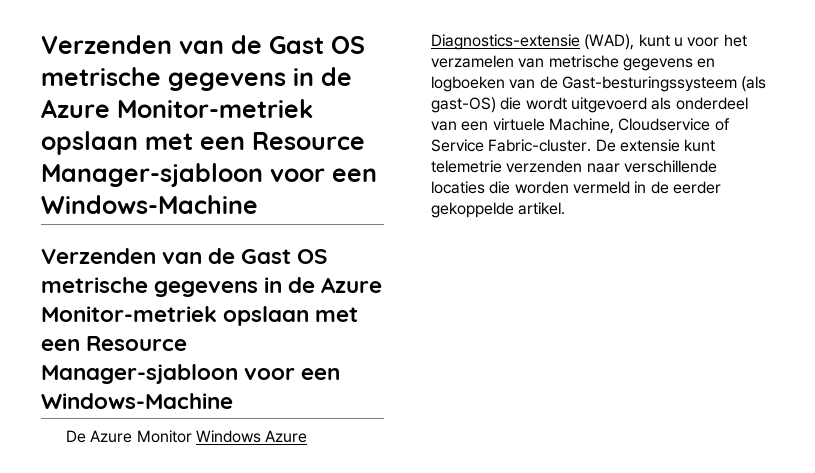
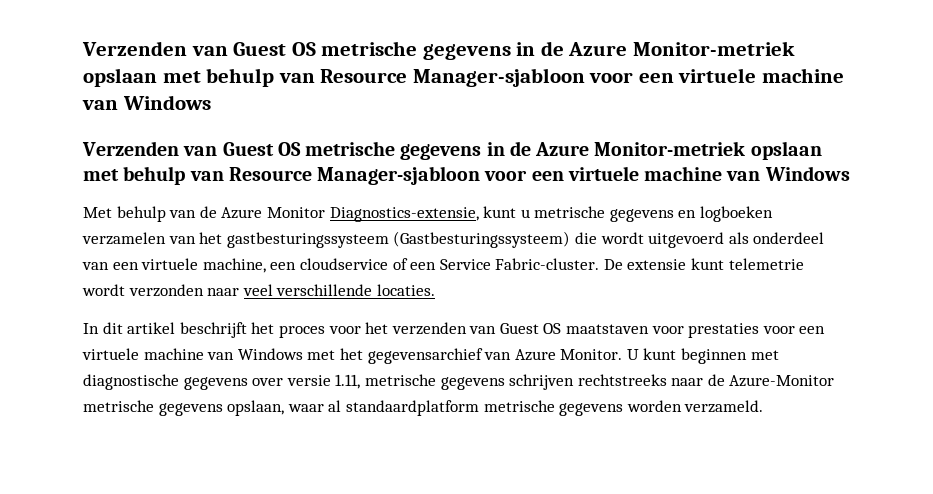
[41,35,365,54] [41,67,352,91] [41,99,313,118] [41,131,365,155] [41,163,377,187] [41,195,258,214] [41,248,328,264] [41,277,383,297] [41,306,359,326] [41,336,188,351] [41,364,341,384] [41,393,233,409] [65,430,308,443] [431,34,747,50] [431,55,716,71] [431,76,767,92] [431,97,496,113] Verzenden van de Gast OS metrische gegevens in de Azure Monitor-metriek opslaan met een Resource Manager-sjabloon voor een Windows-Machine // Verzenden van de Gast OS metrische gegevens in de Azure Monitor-metriek opslaan met een Resource Manager-sjabloon voor een Windows-Machine // De Azure Monitor Windows Azure Diagnostics-extensie (WAD), kunt u voor het verzamelen van metrische gegevens en logboeken van de Gast-besturingssysteem (als gast-OS) -> [82,41,795,60] [83,68,844,87] [82,95,211,110] [82,141,822,160] [83,166,850,185] [83,206,774,222] [82,231,571,248] Verzenden van Guest OS metrische gegevens in de Azure Monitor-metriek opslaan met behulp van Resource Manager-sjabloon voor een virtuele machine van Windows // Verzenden van Guest OS metrische gegevens in de Azure Monitor-metriek opslaan met behulp van Resource Manager-sjabloon voor een virtuele machine van Windows // Met behulp van de Azure Monitor Diagnostics-extensie, kunt u metrische gegevens en logboeken verzamelen van het gastbesturingssysteem (Gastbesturingssysteem)
[548,118,730,134] Machine, Cloudservice of -> [202,258,437,273] machine, een cloudservice of een
[506,160,717,173] [431,181,721,194] [431,202,566,218] verzenden naar verschillende locaties die worden vermeld in de eerder gekoppelde artikel. -> [82,284,435,297] [83,322,826,338] [82,348,779,364] [83,374,835,390] [83,400,764,416] wordt verzonden naar veel verschillende locaties. // In dit artikel beschrijft het proces voor het verzenden van Guest OS maatstaven voor prestaties voor een virtuele machine van Windows met het gegevensarchief van Azure Monitor. U kunt beginnen met diagnostische gegevens over versie 1.11, metrische gegevens schrijven rechtstreeks naar de Azure-Monitor metrische gegevens opslaan, waar al standaardplatform metrische gegevens worden verzameld.

